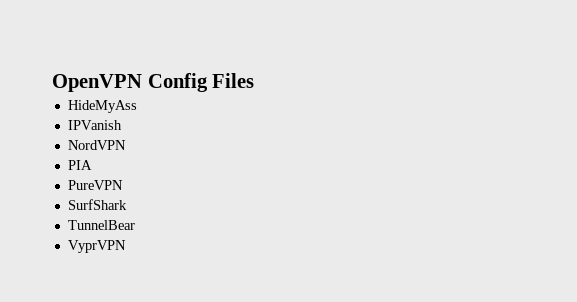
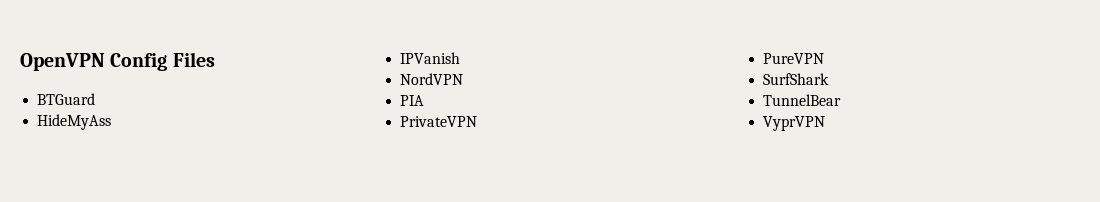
(255, 80) none -> [37,93,96,105] // BTGuard
(92, 165) none -> [400,116,478,127] // PrivateVPN

